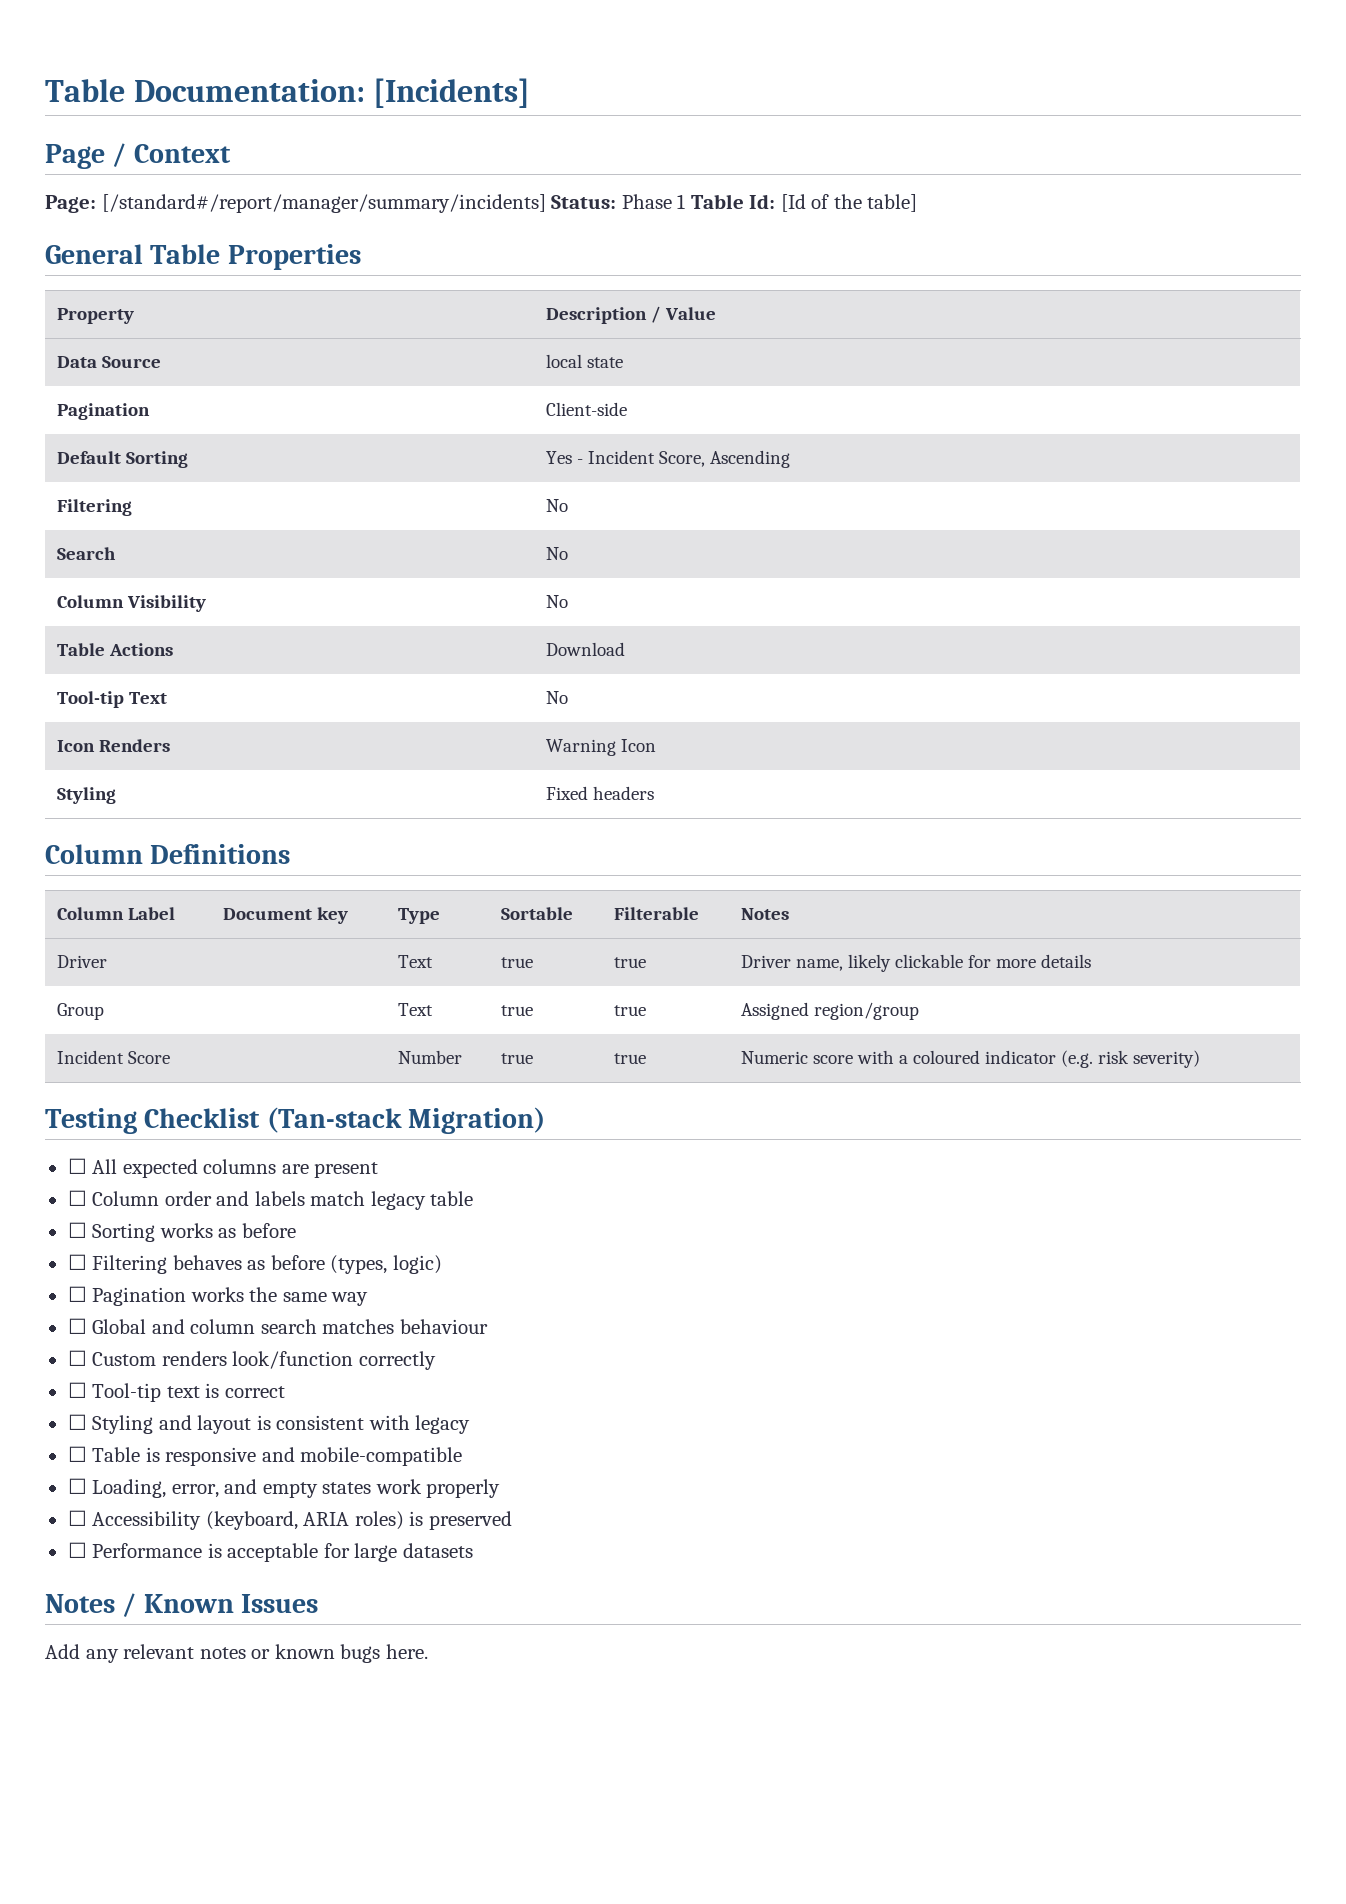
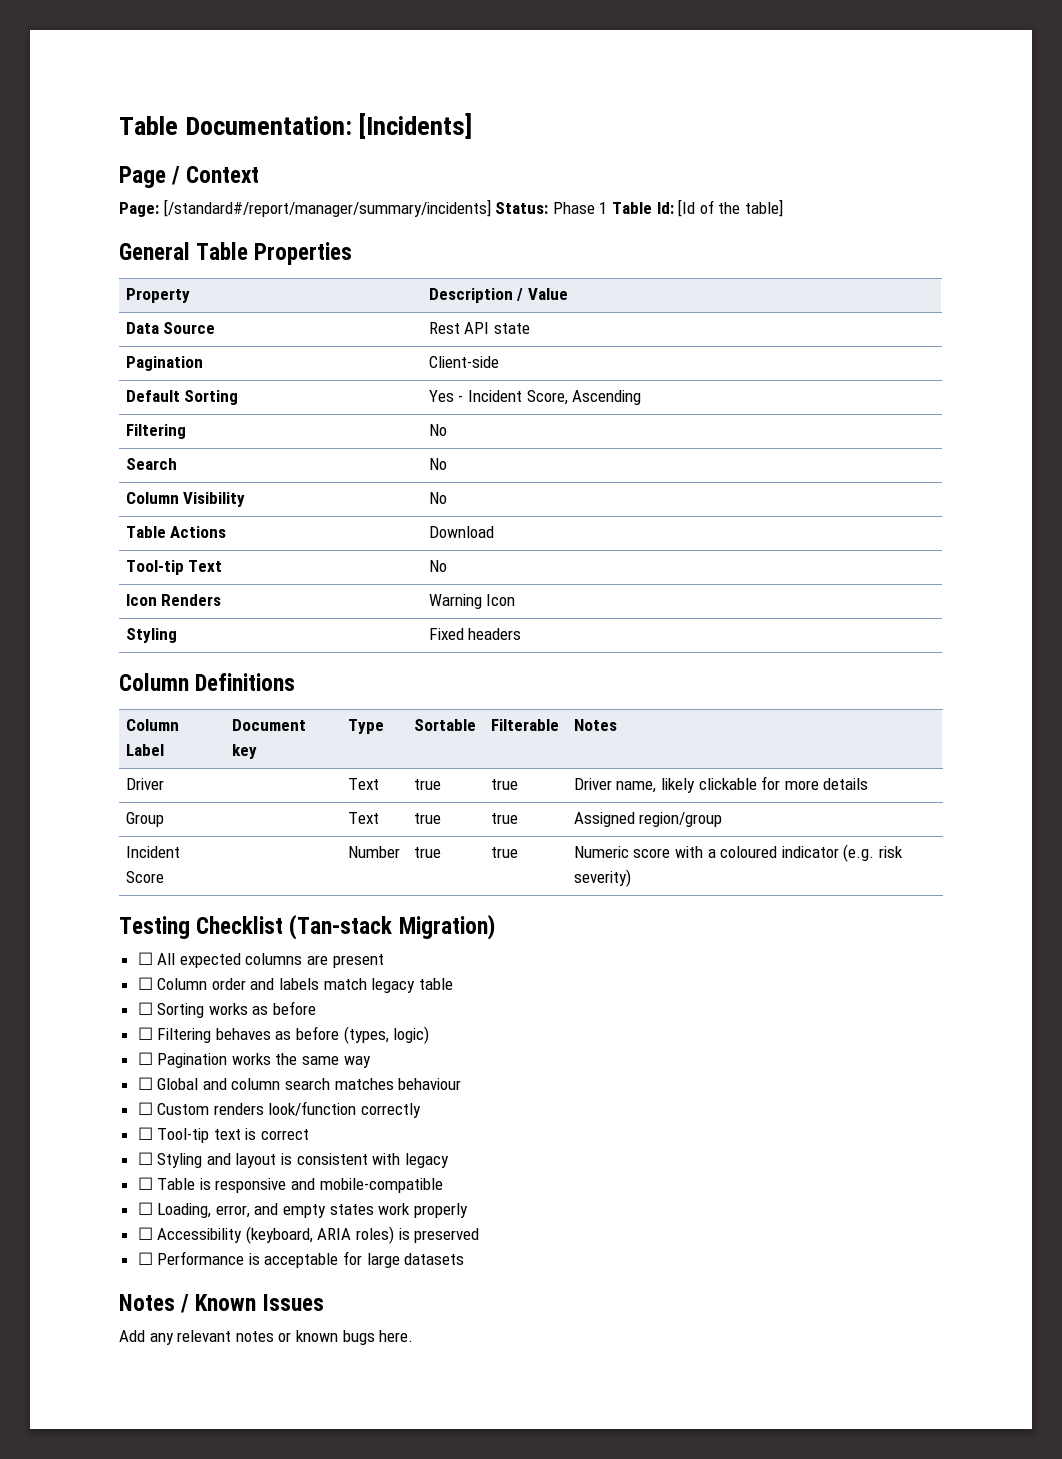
[546,354,583,368] local -> [428,322,490,334] Rest API

